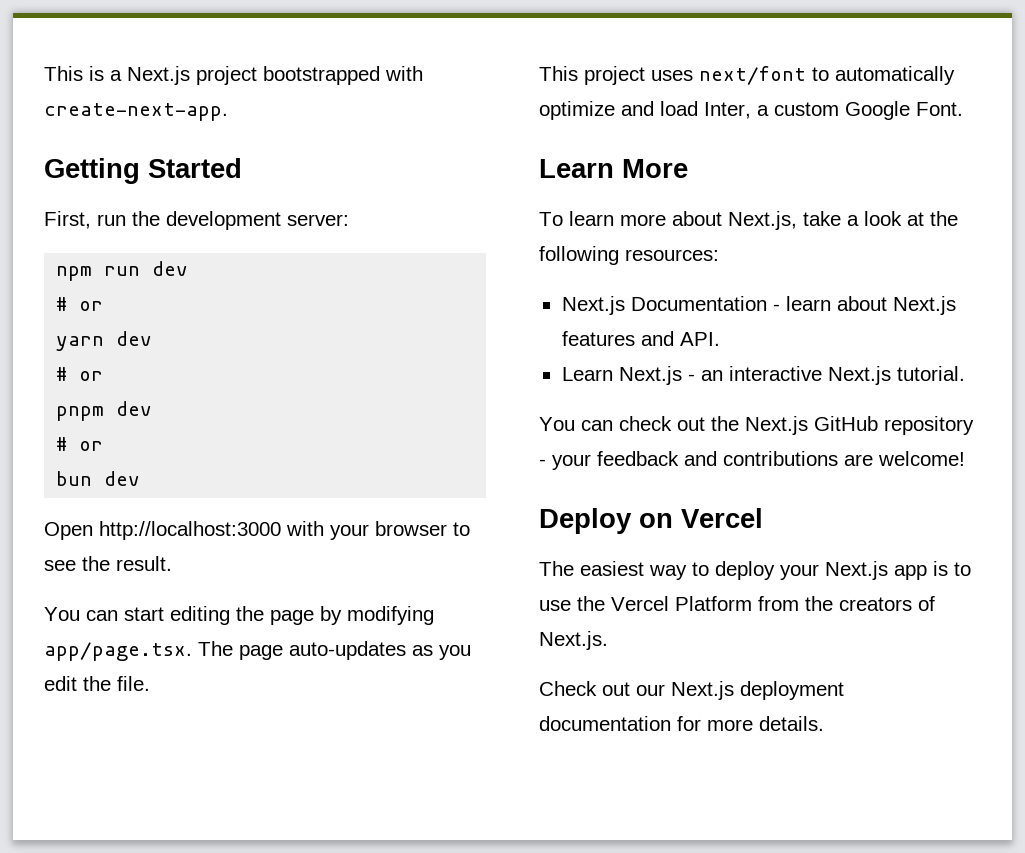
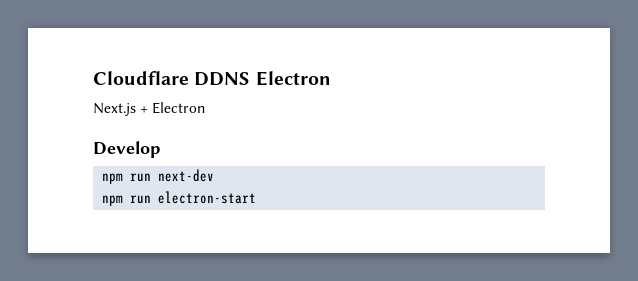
[44,66,423,85] [44,103,228,121] [44,158,242,184] [44,211,349,230] [56,261,189,281] [56,297,104,311] [56,331,153,351] [56,367,104,381] [56,401,153,421] [56,437,104,451] [56,471,141,486] [44,521,470,540] [44,556,172,571] [44,606,434,625] [44,641,471,661] [44,676,150,691] [539,66,955,85] [539,101,963,120] [539,159,688,178] [539,211,958,230] [539,246,719,265] [561,296,956,315] [561,331,720,346] [561,366,965,385] [539,416,974,435] [539,451,965,470] [539,508,763,534] [539,561,971,580] [539,596,935,611] [539,631,608,650] [539,681,844,700] [539,716,824,731] This is a Next.js project bootstrapped with create-next-app. // Getting Started // First, run the development server: // npm run dev // # or // yarn dev // # or // pnpm dev // # or // bun dev // Open http://localhost:3000 with your browser to see the result. // You can start editing the page by modifying app/page.tsx. The page auto-updates as you edit the file. // This project uses next/font to automatically optimize and load Inter, a custom Google Font. // Learn More // To learn more about Next.js, take a look at the following resources: // Next.js Documentation - learn about Next.js features and API. // Learn Next.js - an interactive Next.js tutorial. // You can check out the Next.js GitHub repository - your feedback and contributions are welcome! // Deploy on Vercel // The easiest way to deploy your Next.js app is to use the Vercel Platform from the creators of Next.js. // Check out our Next.js deployment documentation for more details. -> [93,71,331,86] [93,102,206,116] [93,141,161,158] [102,169,215,184] [102,191,257,206] Cloudflare DDNS Electron // Next.js + Electron // Develop // npm run next-dev // npm run electron-start

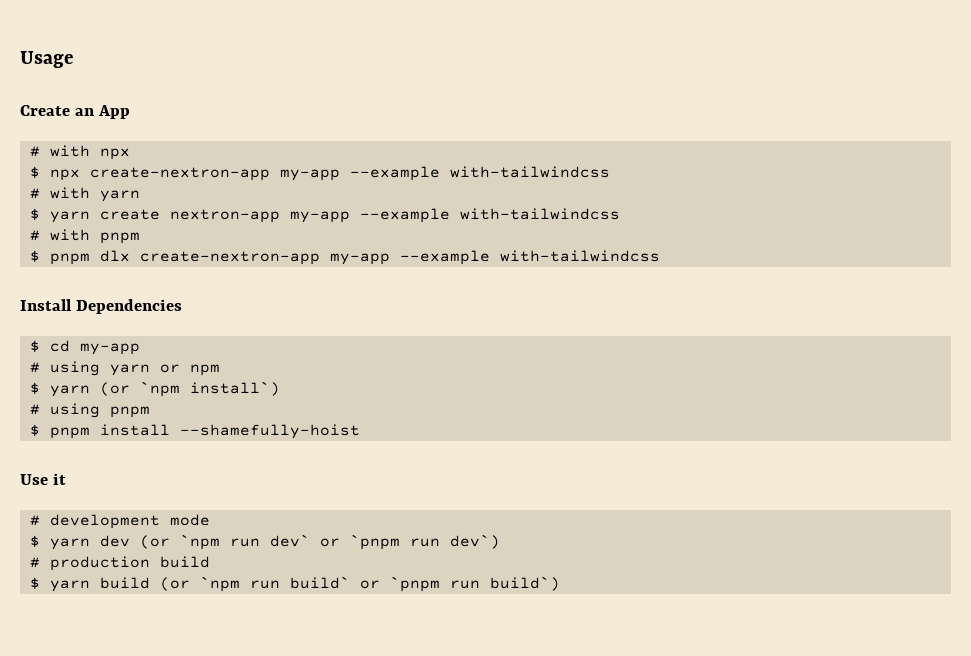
[93,71,331,86] [93,102,206,116] [93,141,161,158] [102,169,215,184] [102,191,257,206] Cloudflare DDNS Electron // Next.js + Electron // Develop // npm run next-dev // npm run electron-start -> [20,51,73,68] [20,105,131,119] [29,145,130,160] [29,166,610,181] [29,187,140,202] [29,208,620,223] [29,229,140,244] [29,250,660,265] [20,299,183,314] [29,340,140,355] [29,361,220,376] [29,381,280,397] [29,403,150,418] [29,424,360,439] [20,473,67,485] [29,514,210,529] [29,534,500,550] [29,556,210,571] [29,576,560,592] Usage // Create an App // # with npx // $ npx create-nextron-app my-app --example with-tailwindcss // # with yarn // $ yarn create nextron-app my-app --example with-tailwindcss // # with pnpm // $ pnpm dlx create-nextron-app my-app --example with-tailwindcss // Install Dependencies // $ cd my-app // # using yarn or npm // $ yarn (or `npm install`) // # using pnpm // $ pnpm install --shamefully-hoist // Use it // # development mode // $ yarn dev (or `npm run dev` or `pnpm run dev`) // # production build // $ yarn build (or `npm run build` or `pnpm run build`)

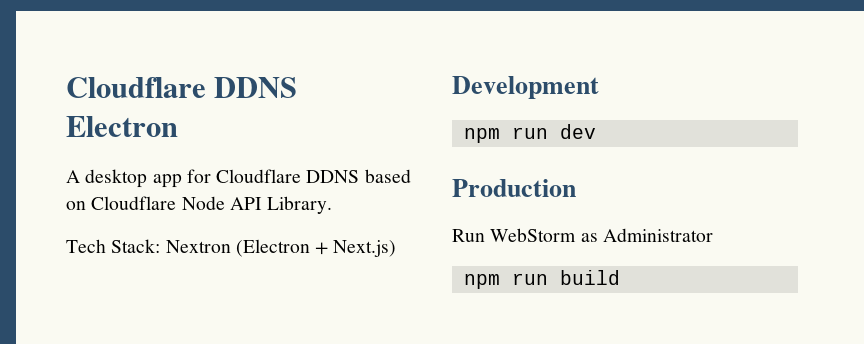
[20,51,73,68] [20,105,131,119] [29,145,130,160] [29,166,610,181] [29,187,140,202] [29,208,620,223] [29,229,140,244] [29,250,660,265] [20,299,183,314] [29,340,140,355] [29,361,220,376] [29,381,280,397] [29,403,150,418] [29,424,360,439] [20,473,67,485] [29,514,210,529] [29,534,500,550] [29,556,210,571] [29,576,560,592] Usage // Create an App // # with npx // $ npx create-nextron-app my-app --example with-tailwindcss // # with yarn // $ yarn create nextron-app my-app --example with-tailwindcss // # with pnpm // $ pnpm dlx create-nextron-app my-app --example with-tailwindcss // Install Dependencies // $ cd my-app // # using yarn or npm // $ yarn (or `npm install`) // # using pnpm // $ pnpm install --shamefully-hoist // Use it // # development mode // $ yarn dev (or `npm run dev` or `pnpm run dev`) // # production build // $ yarn build (or `npm run build` or `pnpm run build`) -> [66,77,298,98] [66,116,178,137] [66,169,411,188] [66,196,333,214] [66,239,397,257] [452,76,599,99] [463,124,596,143] [452,179,576,197] [452,228,713,242] [463,270,620,289] Cloudflare DDNS Electron // A desktop app for Cloudflare DDNS based on Cloudflare Node API Library. // Tech Stack: Nextron (Electron + Next.js) // Development // npm run dev // Production // Run WebStorm as Administrator // npm run build

